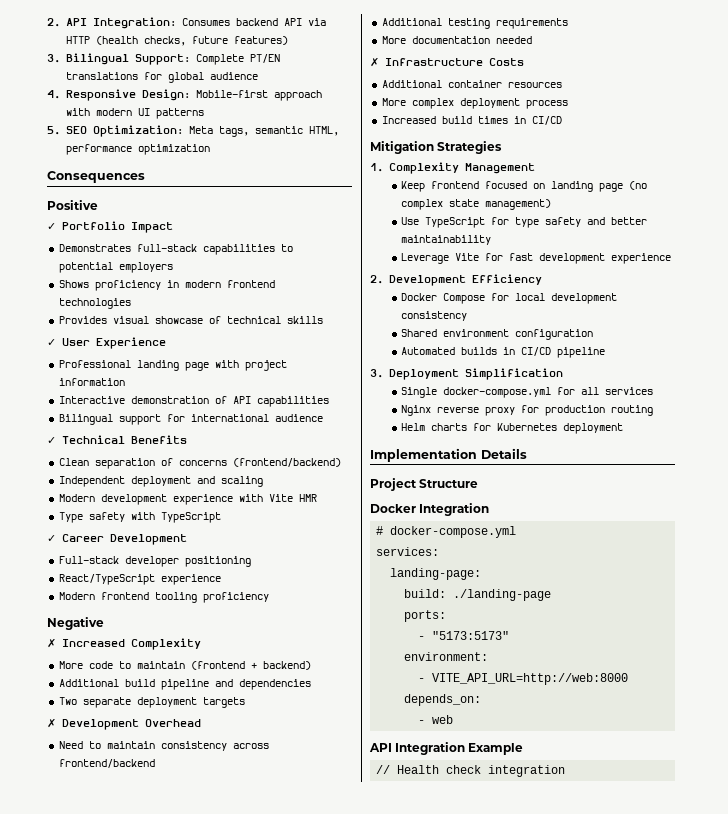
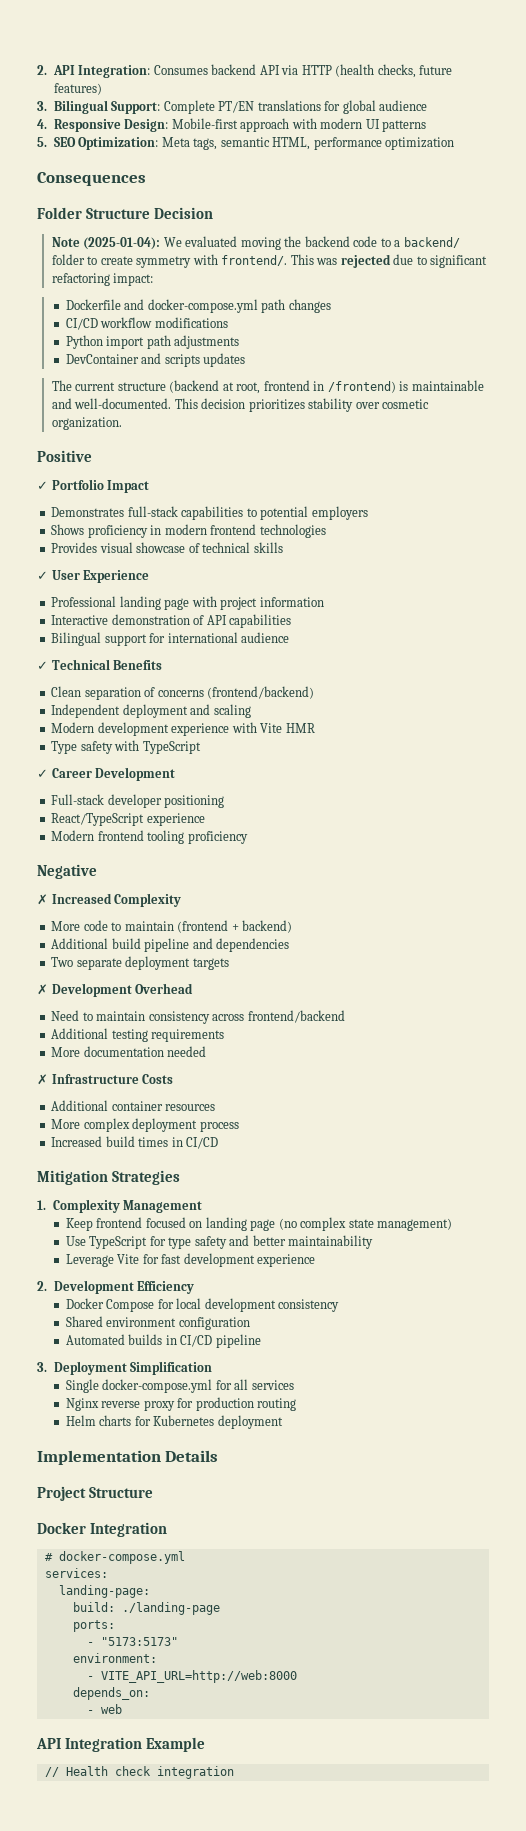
(145, 177) none -> [37,207,213,219] [51,236,460,250] [51,254,488,268] [51,273,154,286] [65,299,331,313] [65,317,228,330] [65,335,240,349] [65,353,246,367] [51,380,484,394] [51,398,430,412] [51,417,122,430] // Folder Structure Decision // Note (2025-01-04): We evaluated moving the backend code to a backend/ folder to create symmetry with frontend/. This was rejected due to significant refactoring impact: // Dockerfile and docker-compose.yml path changes // CI/CD workflow modifications // Python import path adjustments // DevContainer and scripts updates // The current structure (backend at root, frontend in /frontend) is maintainable and well-documented. This decision prioritizes stability over cosmetic organization.

